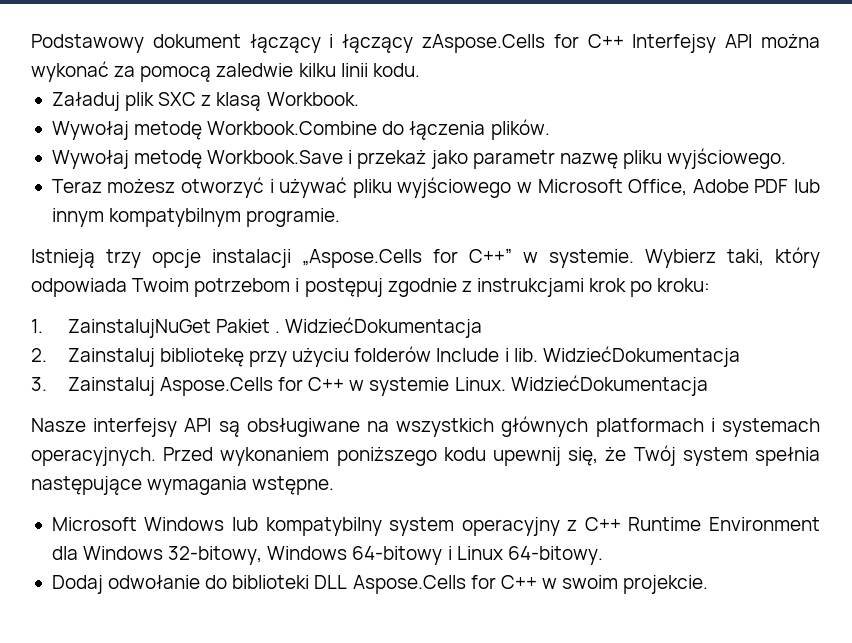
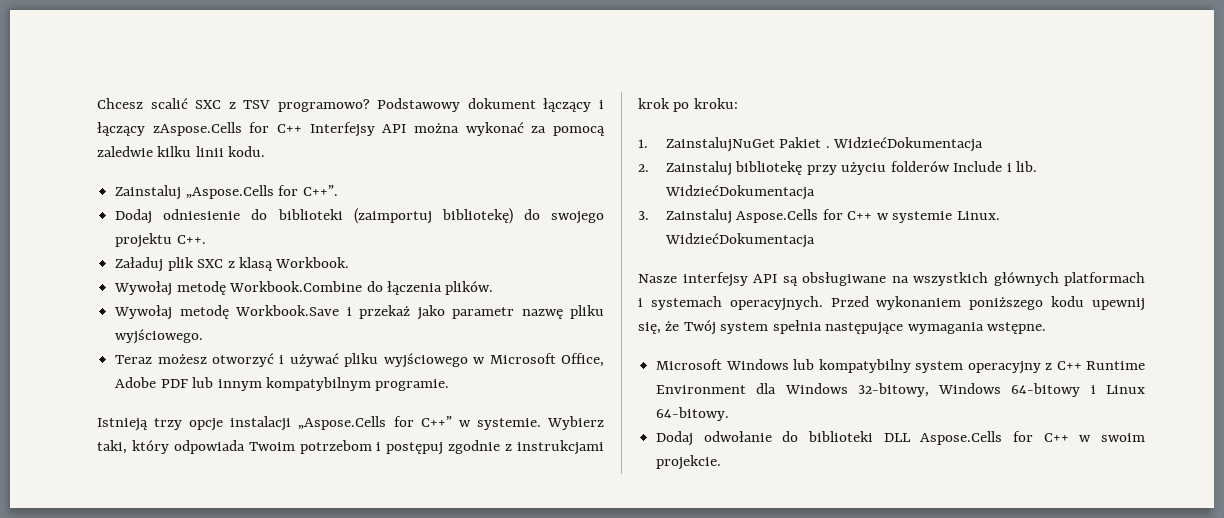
(31, 43) none -> [97,98,370,112] Chcesz scalić SXC z TSV programowo?
(420, 70) none -> [115,185,338,200] [115,208,604,224] [115,233,206,248] // Zainstaluj „Aspose.Cells for C++”. // Dodaj odniesienie do biblioteki (zaimportuj bibliotekę) do swojego projektu C++.

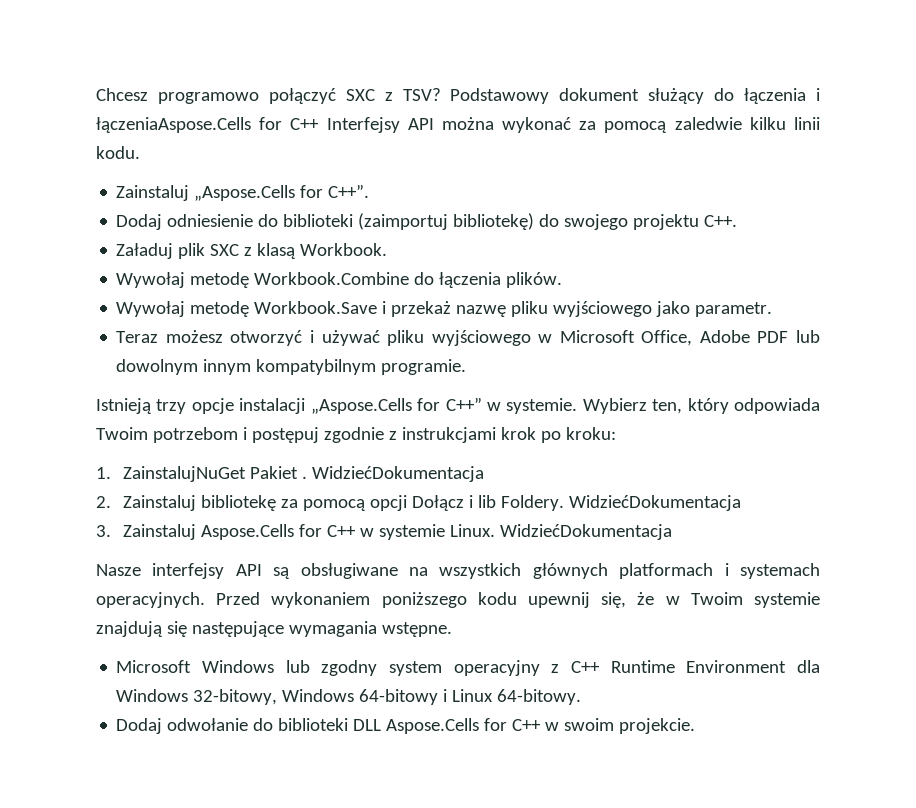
[150,98,604,112] [97,122,242,136] scalić SXC z TSV programowo? Podstawowy dokument łączący i łączący zAspose.Cells -> [157,88,820,104] [96,117,251,133] programowo połączyć SXC z TSV? Podstawowy dokument służący do łączenia i łączeniaAspose.Cells
[416,305,604,320] [115,329,204,344] jako parametr nazwę pliku wyjściowego. -> [456,301,773,317] nazwę pliku wyjściowego jako parametr.
(214, 382) none -> [116,359,199,375] dowolnym
[97,440,127,454] taki, -> [652,399,683,414] ten,
[806,161,1038,175] przy użyciu folderów Include i lib. -> [281,495,565,511] za pomocą opcji Dołącz i lib Foldery.
[683,320,822,335] Twój system spełnia -> [665,592,821,608] [96,621,187,637] w Twoim systemie znajdują się
[818,359,911,373] kompatybilny -> [321,660,378,676] zgodny

